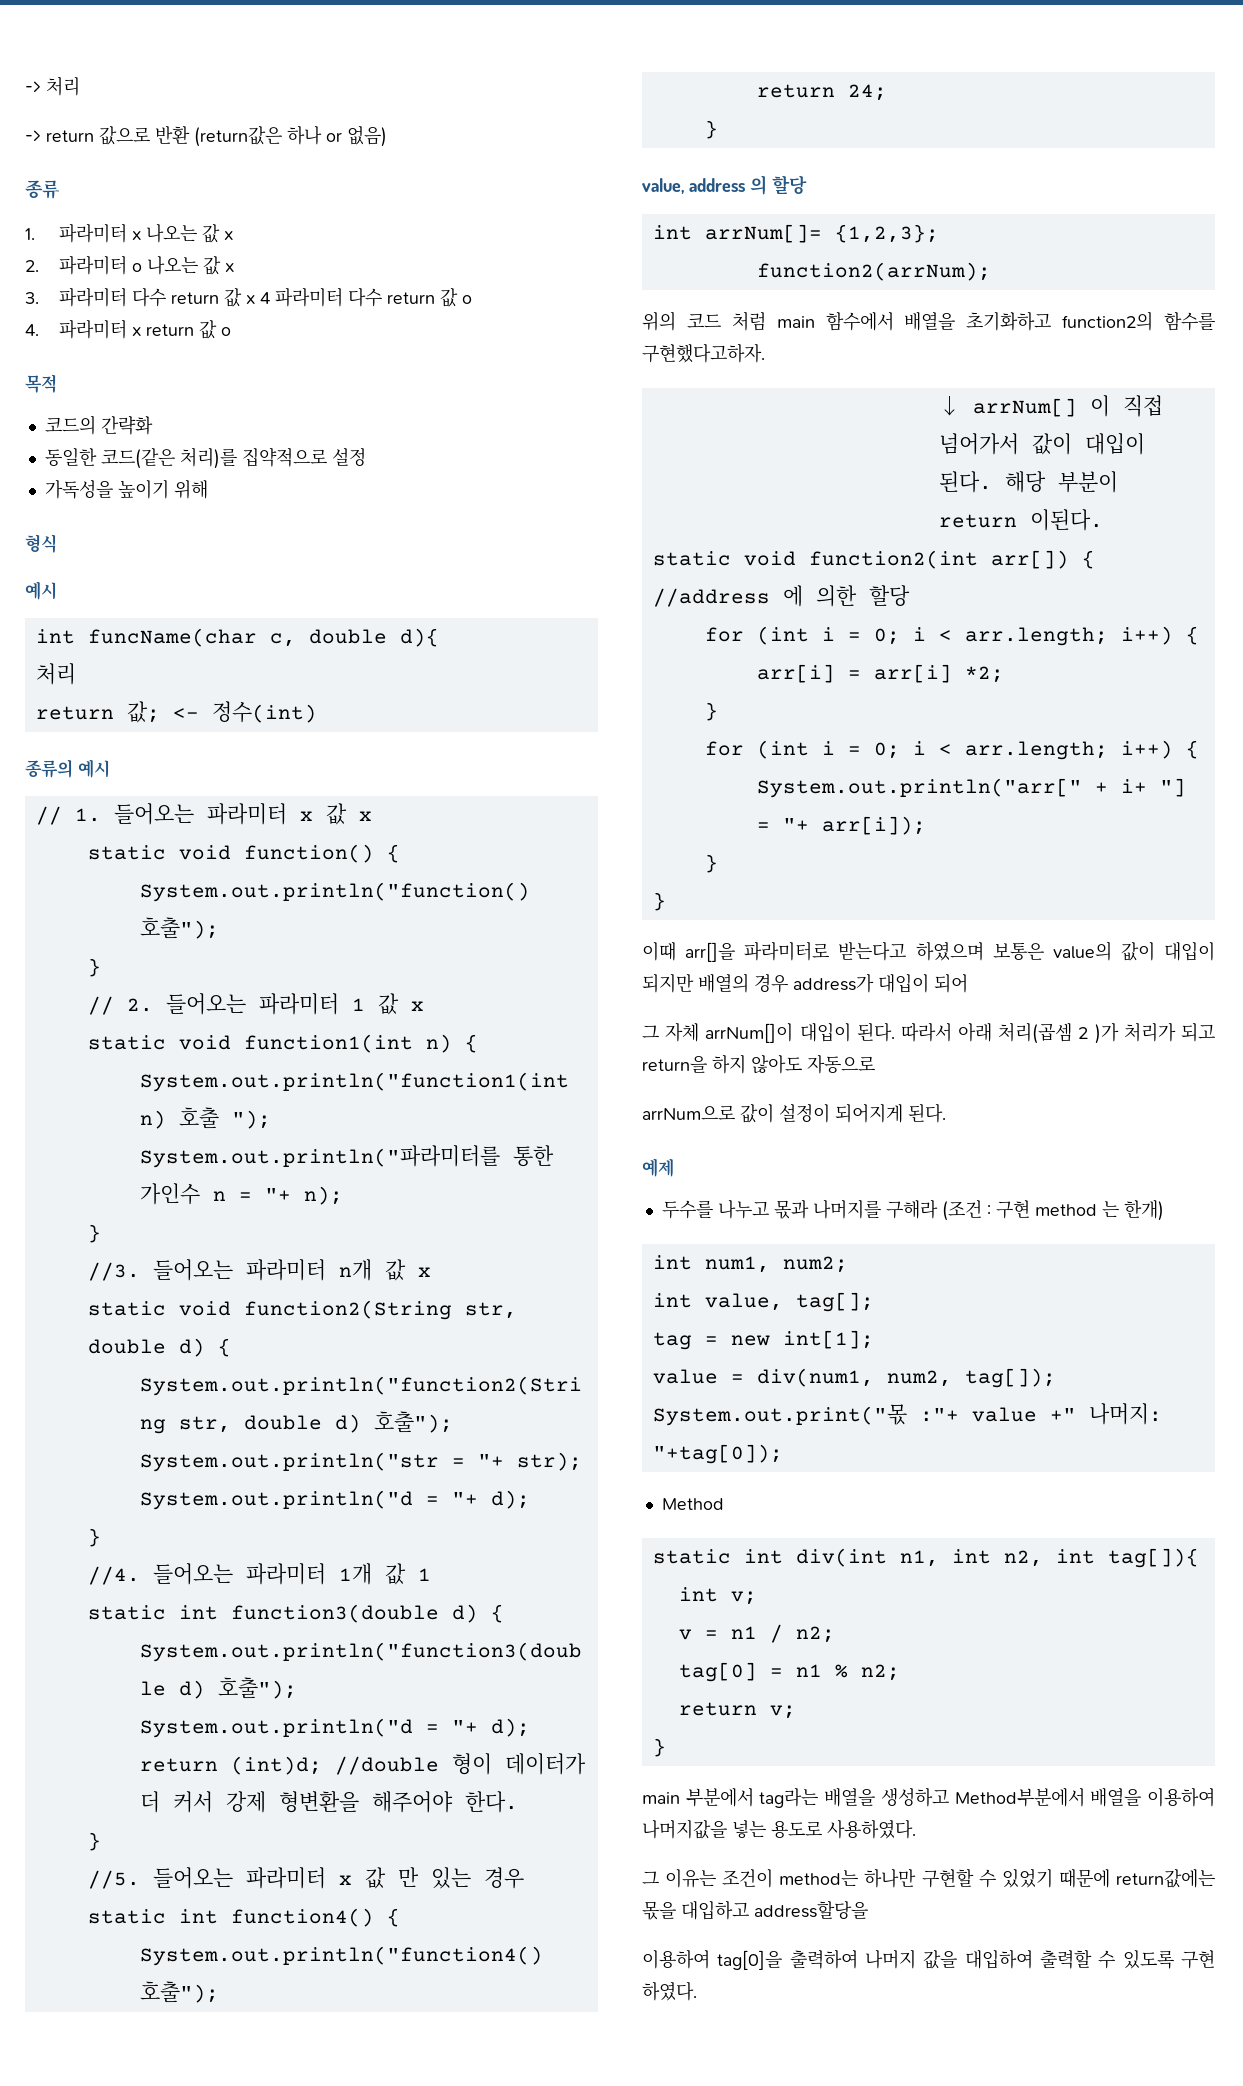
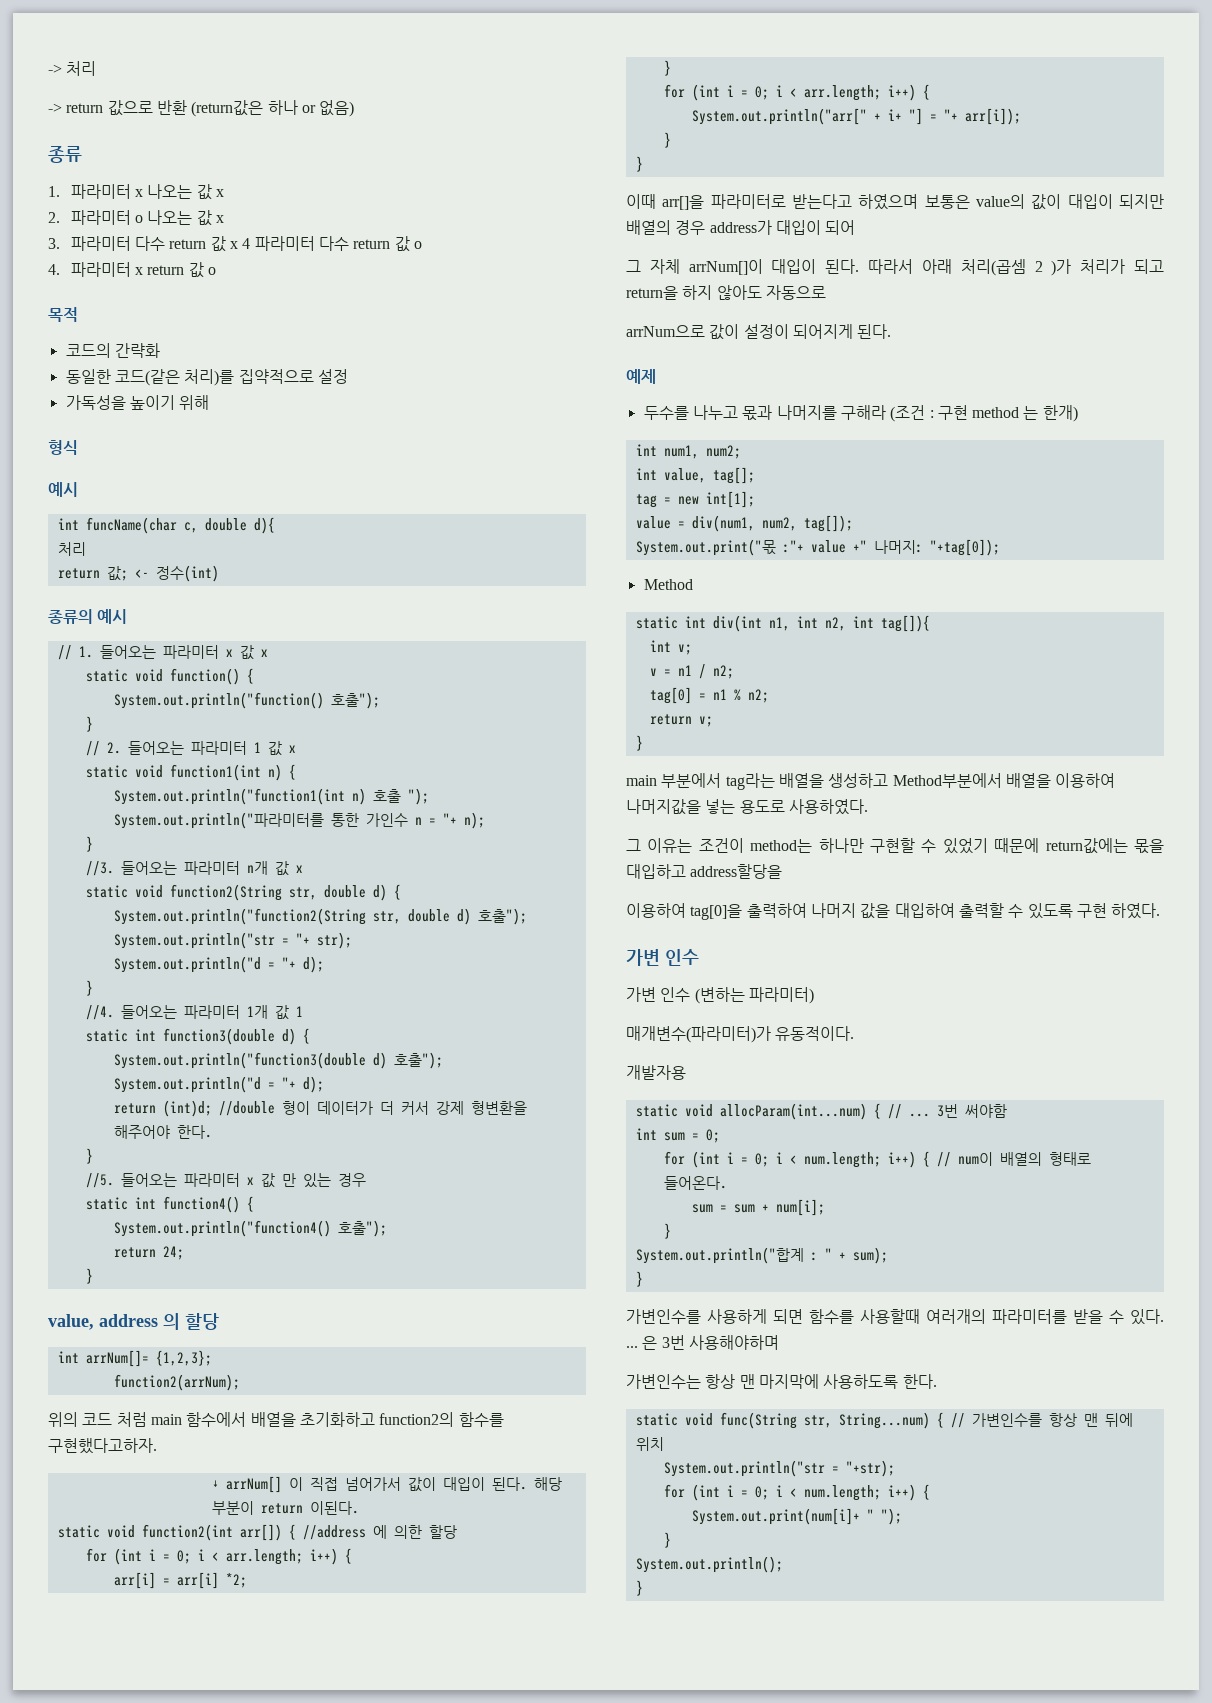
(697, 1991) none -> [626,949,699,966] [626,987,814,1004] [626,1026,855,1043] [626,1065,686,1080] [635,1103,1007,1120] [635,1128,720,1143] [663,1151,1091,1168] [663,1176,727,1190] [691,1199,825,1216] [663,1223,671,1239] [635,1247,888,1264] [635,1271,643,1287] [626,1309,1164,1325] [626,1335,779,1350] [626,1374,937,1389] [635,1412,1133,1429] [635,1437,664,1451] [663,1460,895,1477] [663,1484,930,1501] [691,1508,902,1525] [663,1532,671,1548] [635,1556,783,1573] [635,1580,643,1596] // 가변 인수 // 가변 인수 (변하는 파라미터) // 매개변수(파라미터)가 유동적이다. // 개발자용 // static void allocParam(int...num) { // ... 3번 써야함 // int sum = 0; // for (int i = 0; i < num.length; i++) { // num이 배열의 형태로 들어온다. // sum = sum + num[i]; // } // System.out.println("합계 : " + sum); // } // 가변인수를 사용하게 되면 함수를 사용할때 여러개의 파라미터를 받을 수 있다. ... 은 3번 사용해야하며 // 가변인수는 항상 맨 마지막에 사용하도록 한다. // static void func(String str, String...num) { // 가변인수를 항상 맨 뒤에 위치 // System.out.println("str = "+str); // for (int i = 0; i < num.length; i++) { // System.out.print(num[i]+ " "); // } // System.out.println(); // }

